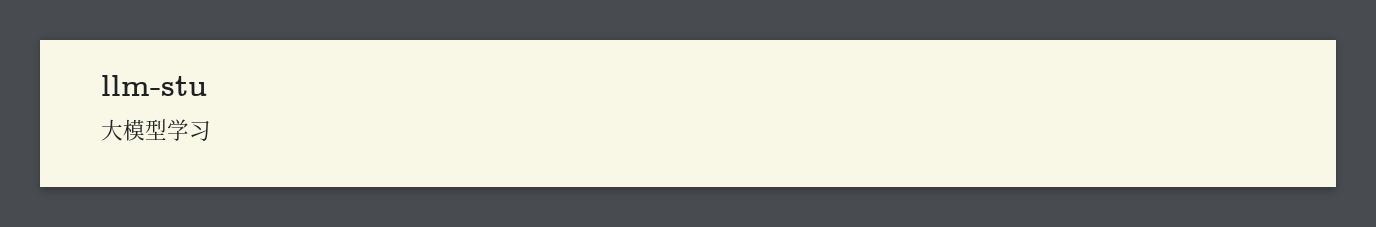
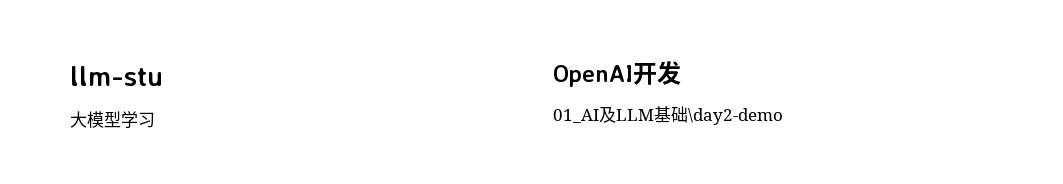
(211, 130) none -> [553,61,681,87] [553,106,783,125] // OpenAI开发 // 01_AI及LLM基础\day2-demo

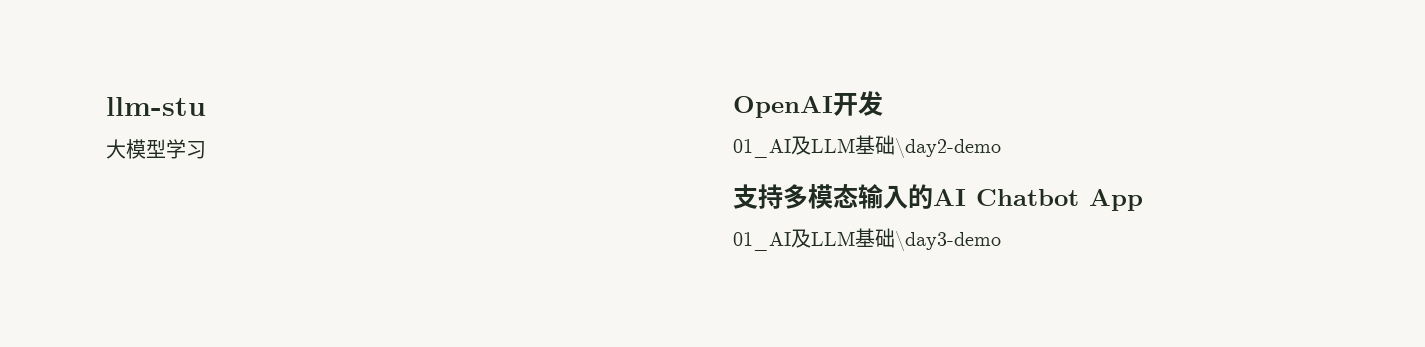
(783, 116) none -> [733,184,1143,211] [733,228,1001,251] // 支持多模态输入的AI Chatbot App // 01_AI及LLM基础\day3-demo

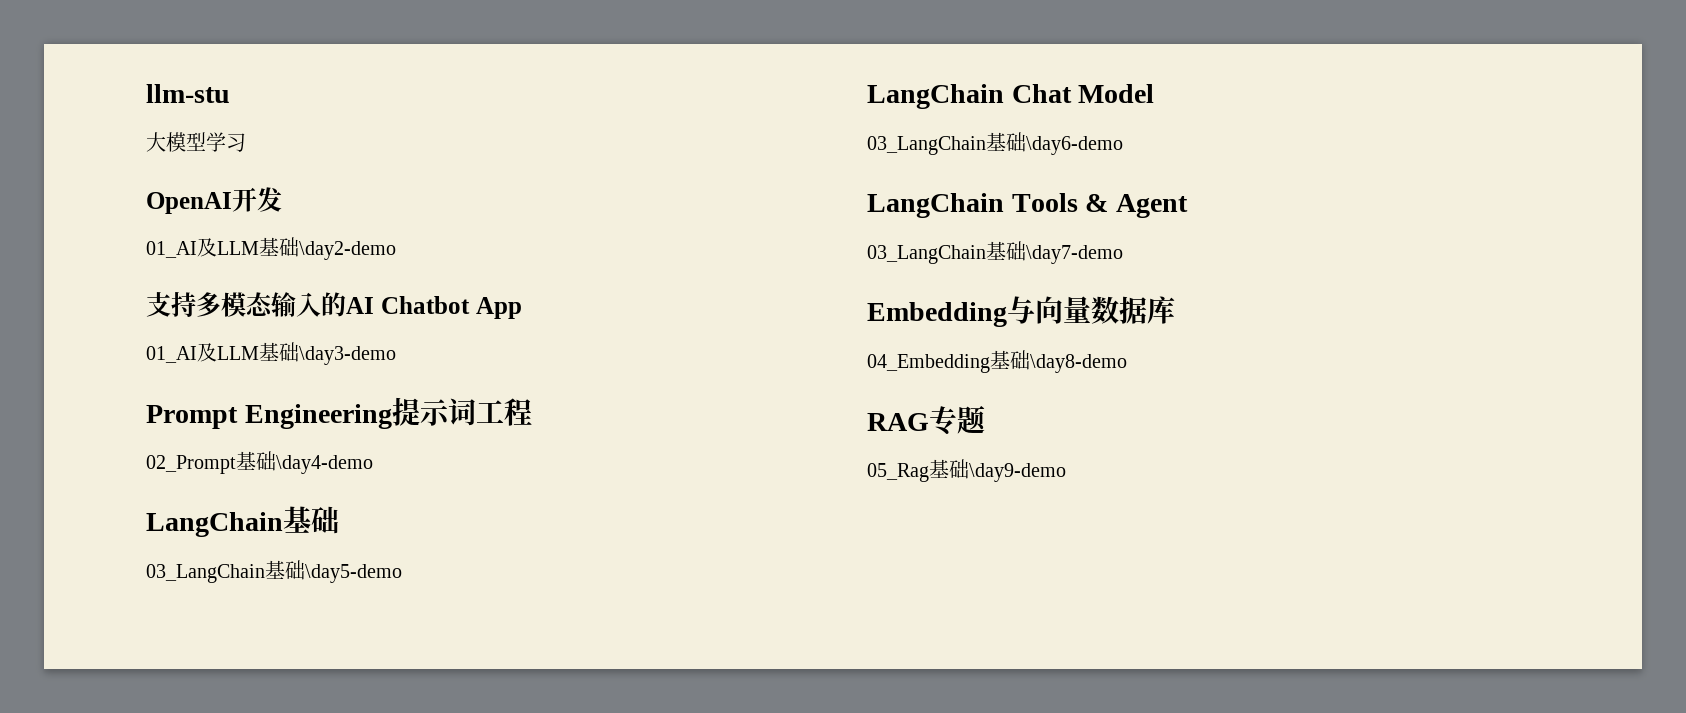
(1001, 241) none -> [146,397,532,429] [146,451,373,474] [146,506,339,537] [146,560,402,583] [867,84,1155,109] [867,132,1123,155] [867,193,1188,218] [867,241,1123,264] [867,296,1175,327] [867,350,1127,373] [867,405,985,435] [867,459,1066,482] // Prompt Engineering提示词工程 // 02_Prompt基础\day4-demo // LangChain基础 // 03_LangChain基础\day5-demo // LangChain Chat Model // 03_LangChain基础\day6-demo // LangChain Tools & Agent // 03_LangChain基础\day7-demo // Embedding与向量数据库 // 04_Embedding基础\day8-demo // RAG专题 // 05_Rag基础\day9-demo

